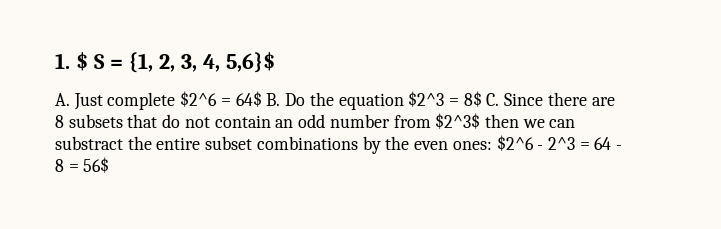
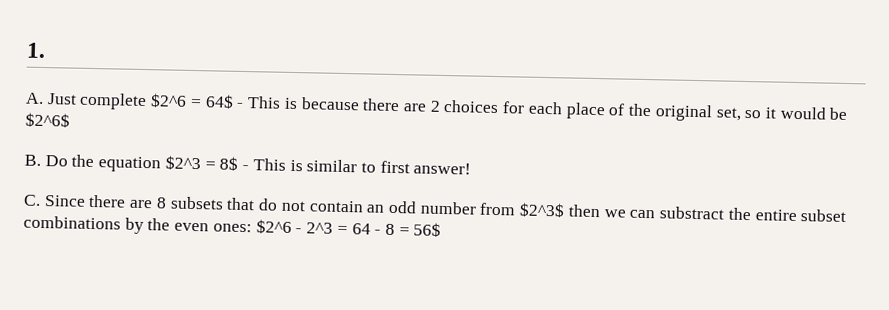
[75,52,275,73] $ S = {1, 2, 3, 4, 5,6}$ -> (46, 50) none
(262, 99) none -> [236,96,849,122] [25,112,70,128] - This is because there are 2 choices for each place of the original set, so it would be $2^6$ //
(482, 99) none -> [242,158,472,175] - This is similar to first answer! //

